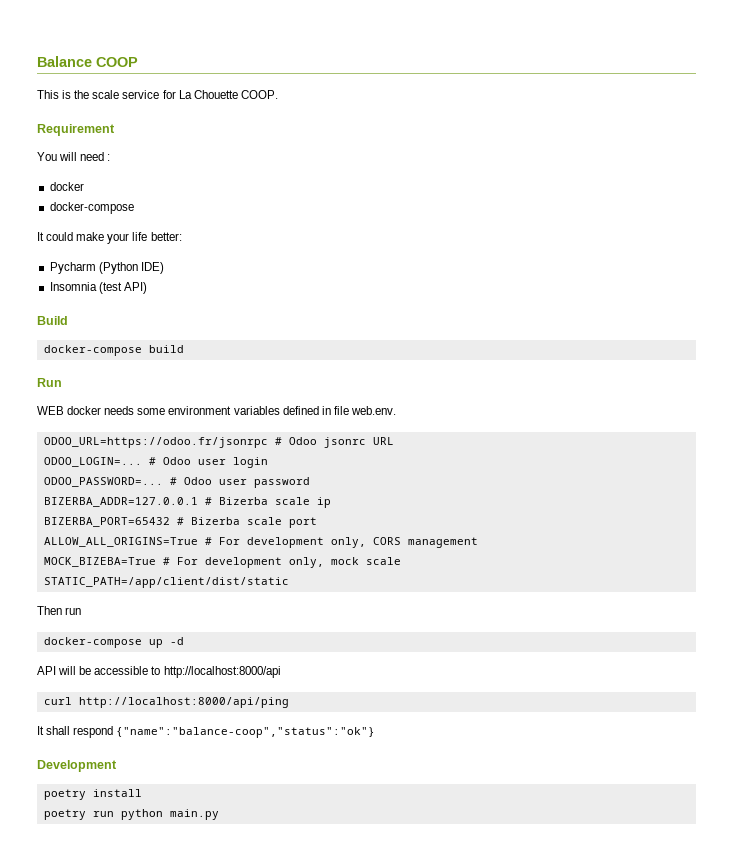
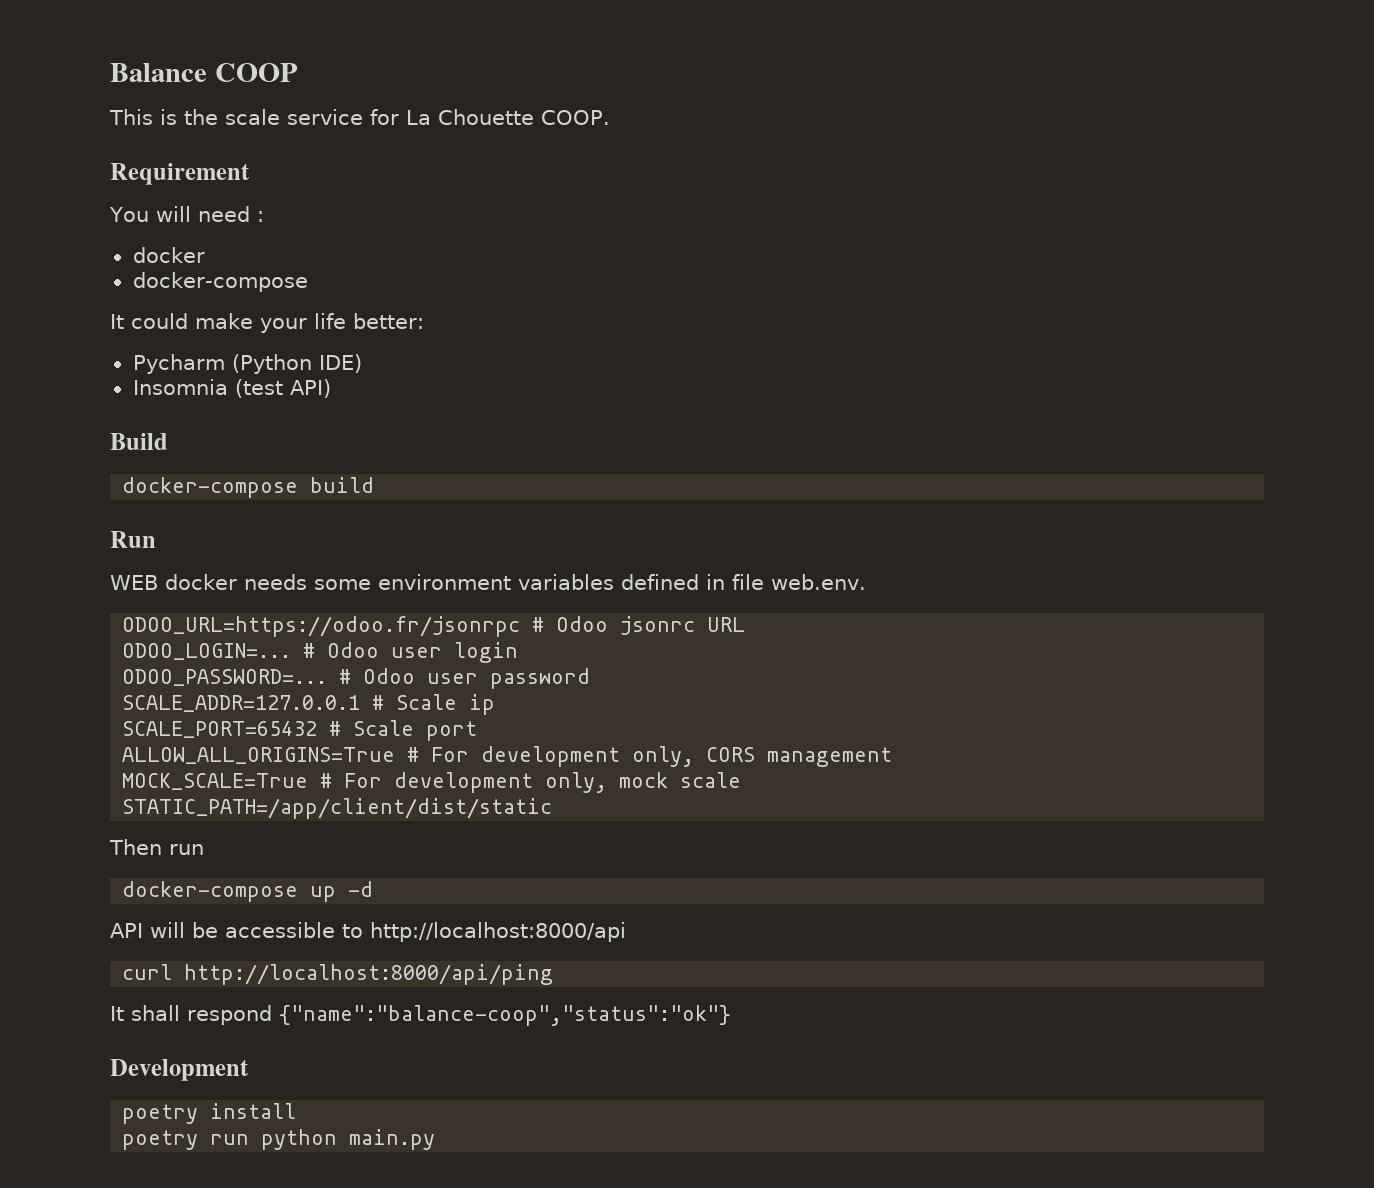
[43,497,331,508] [43,517,282,527] BIZERBA_ADDR=127.0.0.1 # Bizerba scale ip // BIZERBA_PORT=65432 # Bizerba scale -> [122,694,496,715] [122,720,415,738] SCALE_ADDR=127.0.0.1 # Scale ip // SCALE_PORT=65432 # Scale
[43,557,156,567] MOCK_BIZEBA=True -> [122,773,309,790] MOCK_SCALE=True

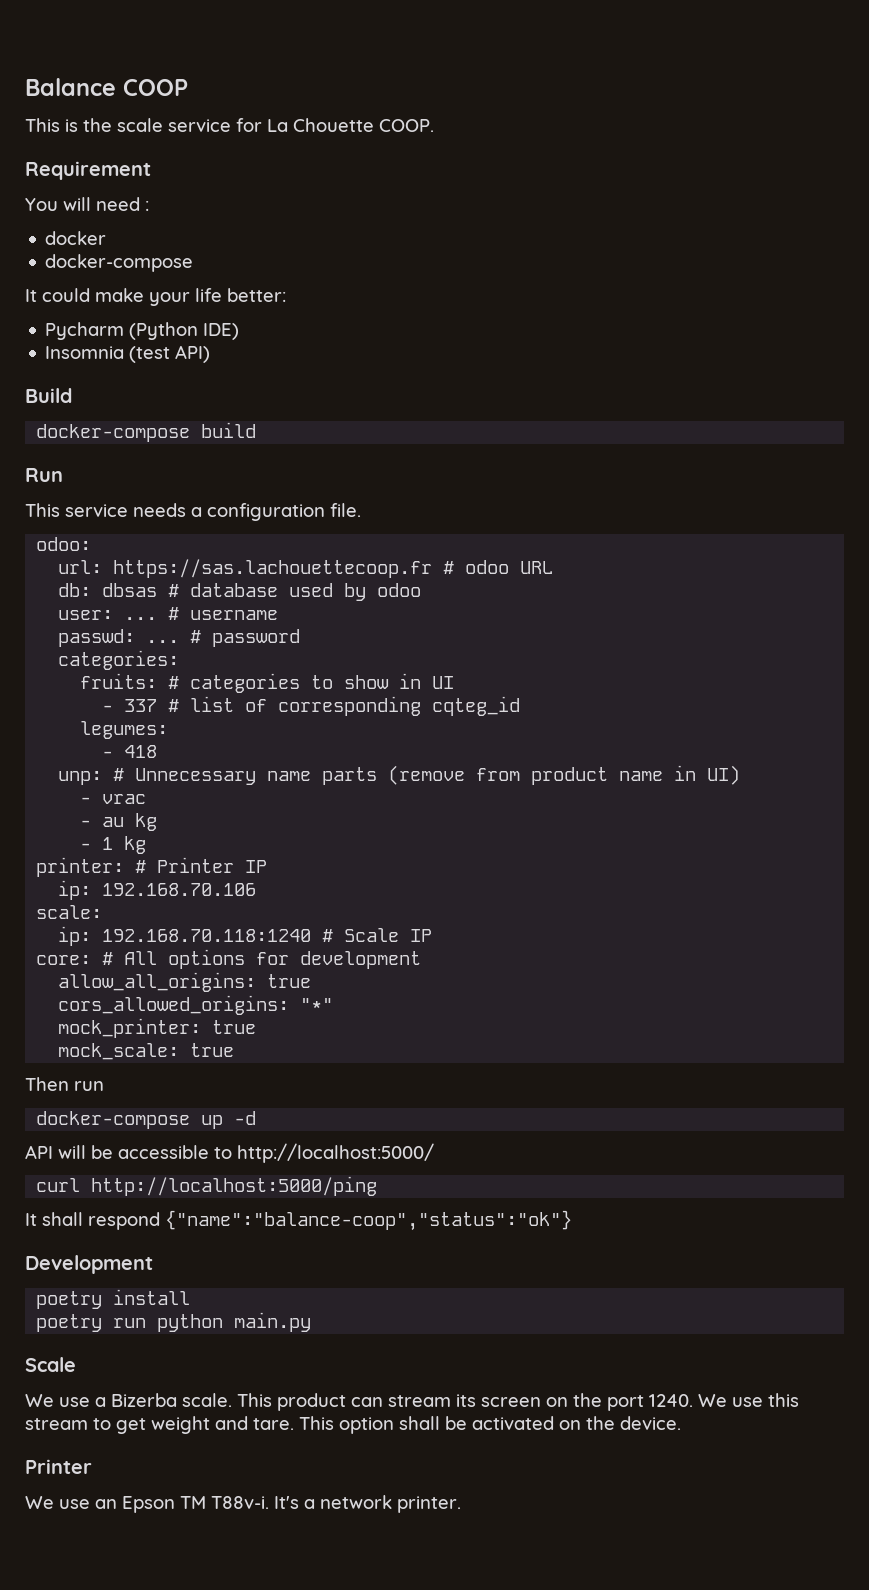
[110,574,866,590] [122,616,746,637] [122,642,519,663] [122,668,591,689] [122,694,496,715] [122,720,478,741] [122,746,893,767] [122,772,742,793] [122,798,553,819] WEB docker needs some environment variables defined in file web.env. // ODOO_URL=https://odoo.fr/jsonrpc # Odoo jsonrc URL // ODOO_LOGIN=... # Odoo user login // ODOO_PASSWORD=... # Odoo user password // SCALE_ADDR=127.0.0.1 # Scale ip // SCALE_PORT=65432 # Scale port // ALLOW_ALL_ORIGINS=True # For development only, CORS management // MOCK_SCALE=True # For development only, mock scale // STATIC_PATH=/app/client/dist/static -> [25,503,361,521] [36,537,92,551] [58,559,554,578] [58,583,422,601] [58,607,279,620] [58,629,301,647] [58,650,180,670] [80,673,455,693] [102,696,521,716] [80,721,169,739] [102,745,158,758] [58,765,741,785] [80,794,147,804] [80,813,158,831] [80,836,147,854] [36,857,268,877] [58,880,257,900] [36,905,103,919] [58,926,433,946] [36,949,422,969] [58,972,312,992] [58,995,334,1015] [58,1018,257,1038] [58,1043,235,1060] This service needs a configuration file. // odoo: // url: https://sas.lachouettecoop.fr # odoo URL // db: dbsas # database used by odoo // user: ... # username // passwd: ... # password // categories: // fruits: # categories to show in UI // - 337 # list of corresponding cqteg_id // legumes: // - 418 // unp: # Unnecessary name parts (remove from product name in UI) // - vrac // - au kg // - 1 kg // printer: # Printer IP // ip: 192.168.70.106 // scale: // ip: 192.168.70.118:1240 # Scale IP // core: # All options for development // allow_all_origins: true // cors_allowed_origins: "*" // mock_printer: true // mock_scale: true
[370,922,626,942] http://localhost:8000/api -> [237,1143,434,1163] http://localhost:5000/
[184,964,554,985] http://localhost:8000/api/ping -> [91,1176,378,1196] http://localhost:5000/ping
(436, 1139) none -> [25,1357,76,1372] [25,1393,799,1411] [25,1416,681,1434] [25,1459,92,1474] [25,1495,461,1513] // Scale // We use a Bizerba scale. This product can stream its screen on the port 1240. We use this stream to get weight and tare. This option shall be activated on the device. // Printer // We use an Epson TM T88v-i. It's a network printer.

